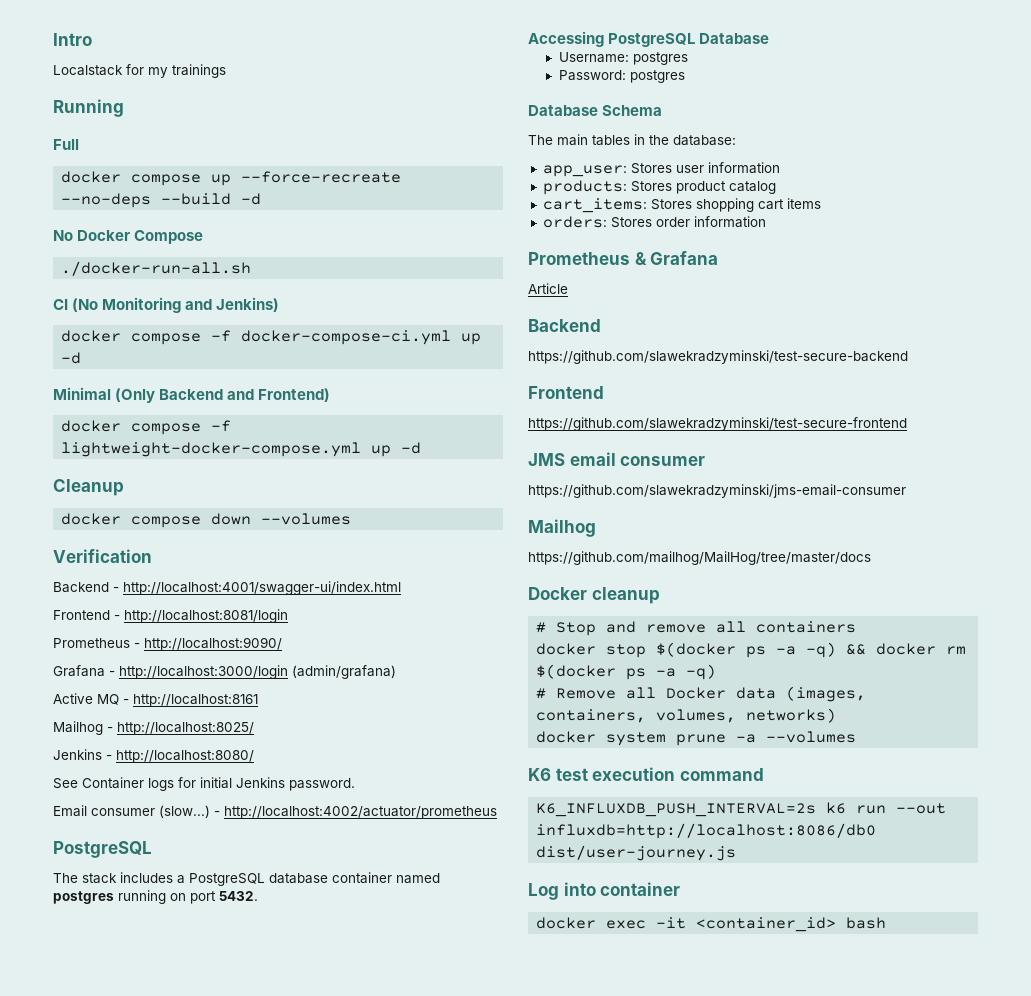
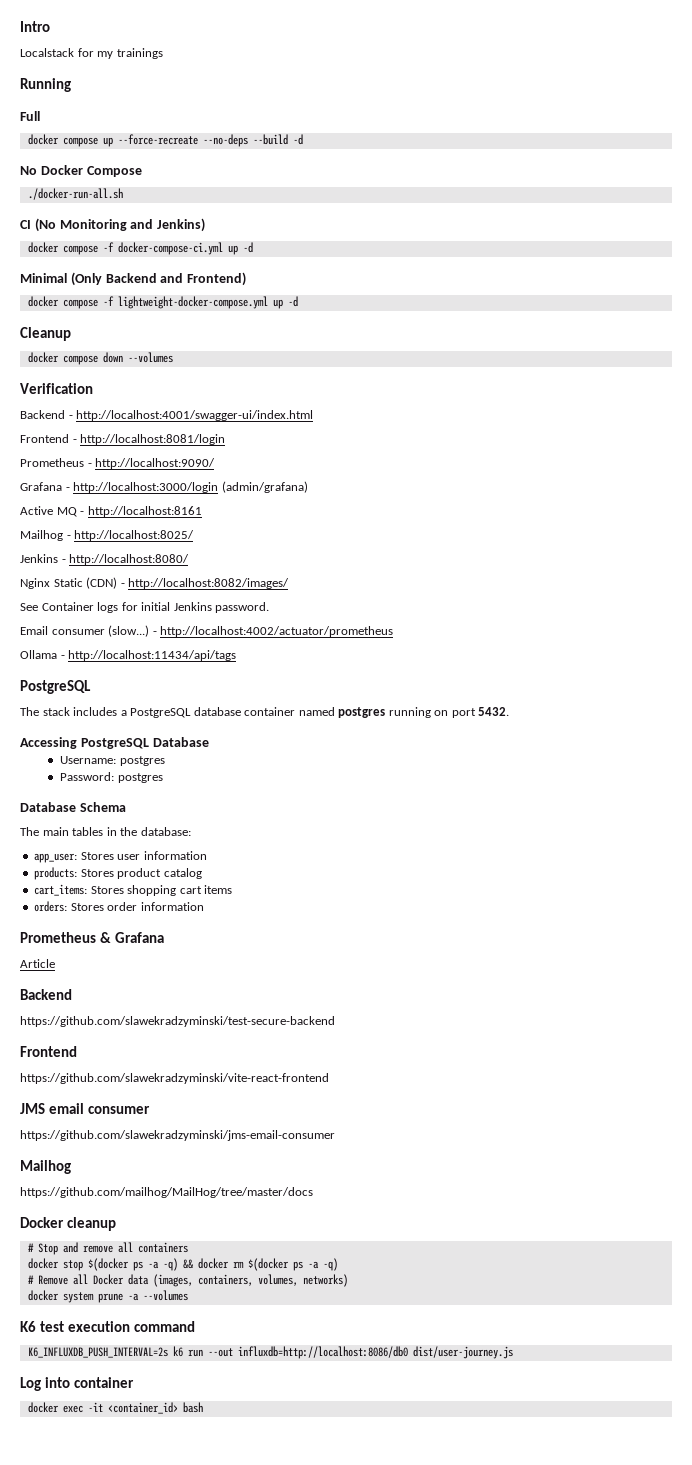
(254, 756) none -> [20,577,290,589] // Nginx Static (CDN) - http://localhost:8082/images/
(497, 812) none -> [20,650,237,661] // Ollama - http://localhost:11434/api/tags
[528,417,907,431] https://github.com/slawekradzyminski/test-secure-frontend -> [20,1073,329,1084] https://github.com/slawekradzyminski/vite-react-frontend

